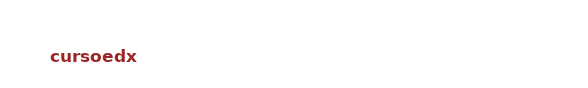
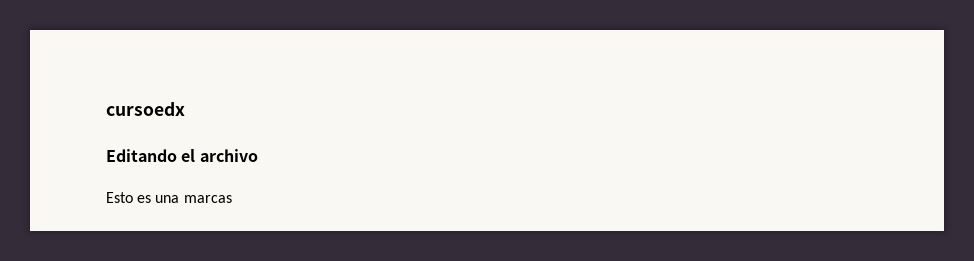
(137, 55) none -> [106,149,258,162] [106,192,232,203] // Editando el archivo // Esto es una marcas

